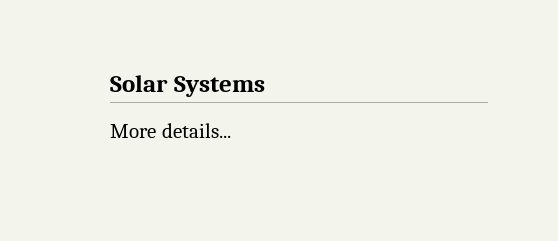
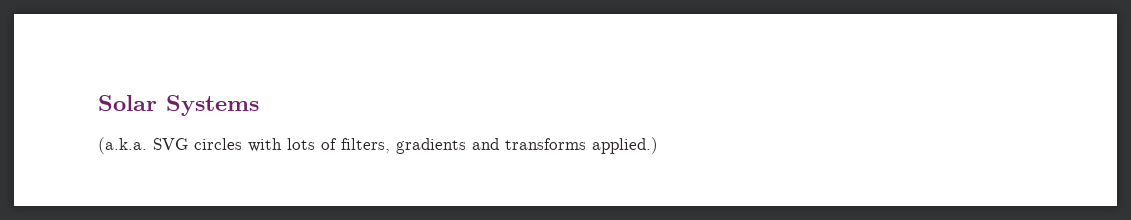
[110,123,231,138] More details... -> [98,137,658,154] (a.k.a. SVG circles with lots of filters, gradients and transforms applied.)

